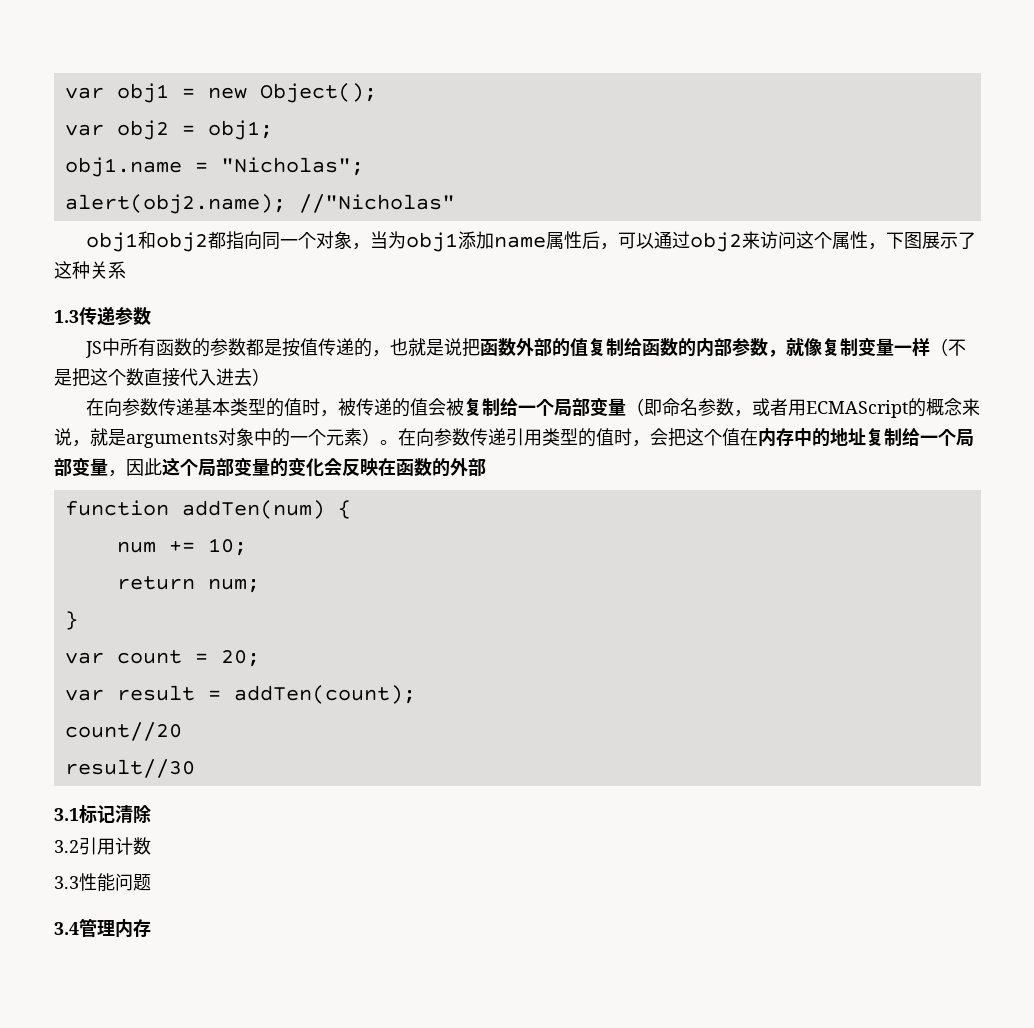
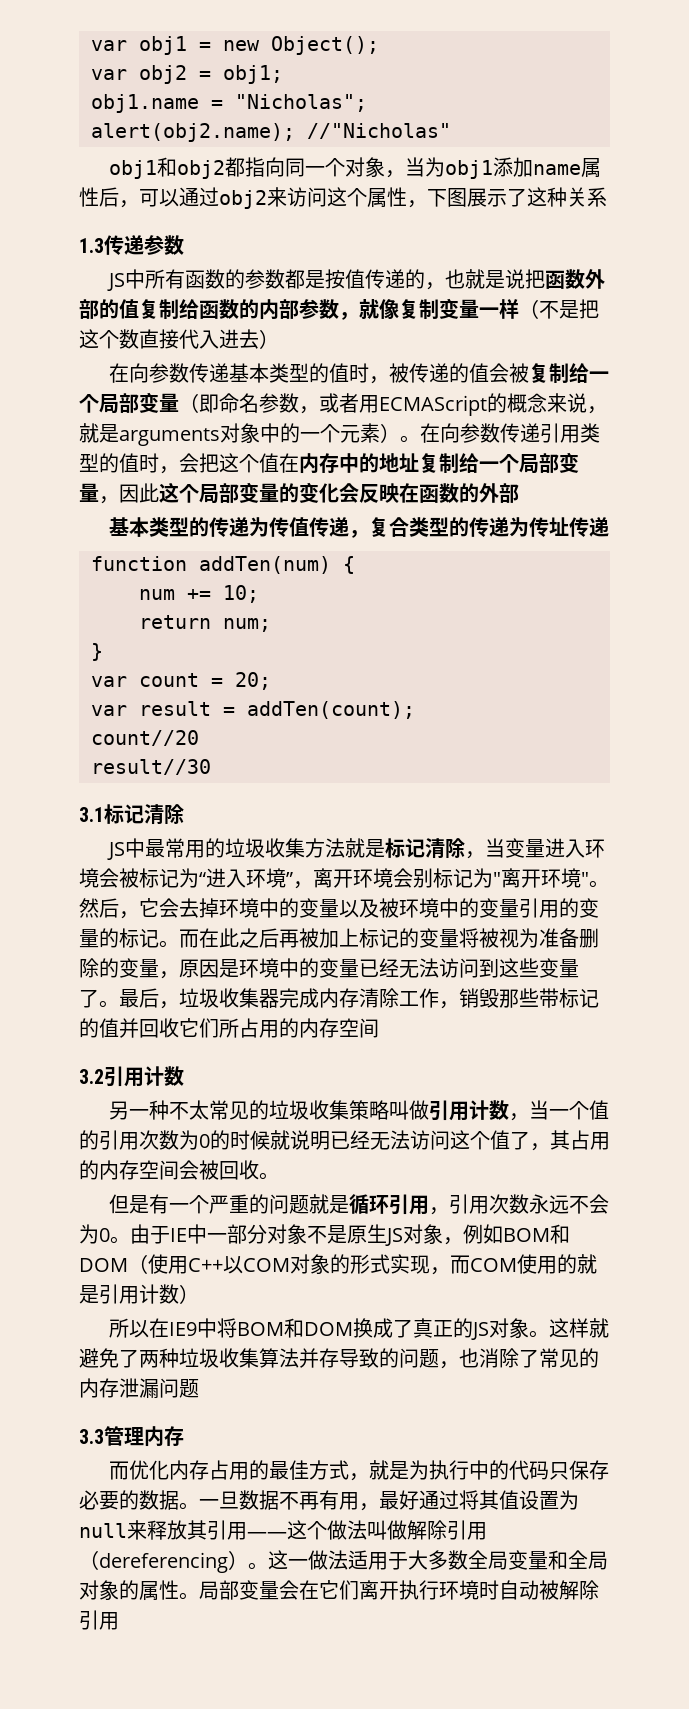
(486, 467) none -> [109,517,610,538] // 基本类型的传递为传值传递，复合类型的传递为传址传递
[54,837,151,855] [54,873,115,892] 3.2引用计数 // 3.3性能 -> [107,838,606,860] [79,868,609,889] [79,898,599,919] [79,928,599,948] [79,958,579,979] [79,988,599,1009] [79,1018,379,1038] [79,1066,184,1087] [109,1100,610,1121] [79,1130,610,1151] [79,1160,279,1180] [109,1194,610,1215] [79,1224,570,1246] [79,1254,597,1275] [79,1284,199,1304] [109,1318,610,1340] [79,1348,599,1369] [79,1378,159,1398] JS中最常用的垃圾收集方法就是标记清除，当变量进入环境会被标记为“进入环境”，离开环境会别标记为"离开环境"。然后，它会去掉环境中的变量以及被环境中的变量引用的变量的标记。而在此之后再被加上标记的变量将被视为准备删除的变量，原因是环境中的变量已经无法访问到这些变量了。最后，垃圾收集器完成内存清除工作，销毁那些带标记的值并回收它们所占用的内存空间 // 3.2引用计数 // 另一种不太常见的垃圾收集策略叫做引用计数，当一个值的引用次数为0的时候就说明已经无法访问这个值了，其占用的内存空间会被回收。 // 但是有一个严重的问题就是循环引用，引用次数永远不会为0。由于IE中一部分对象不是原生JS对象，例如BOM和DOM（使用C++以COM对象的形式实现，而COM使用的就是引用计数） // 所以在IE9中将BOM和DOM换成了真正的JS对象。这样就避免了两种垃圾收集算法并存导致的问题，也消除了常见的内存泄漏
[54,922,79,935] 3.4 -> [79,1429,104,1444] 3.3
(151, 928) none -> [109,1460,610,1481] [79,1490,579,1511] [79,1520,487,1540] [79,1550,608,1573] [79,1580,599,1601] [79,1610,119,1630] // 而优化内存占用的最佳方式，就是为执行中的代码只保存必要的数据。一旦数据不再有用，最好通过将其值设置为null来释放其引用——这个做法叫做解除引用（dereferencing）。这一做法适用于大多数全局变量和全局对象的属性。局部变量会在它们离开执行环境时自动被解除引用

